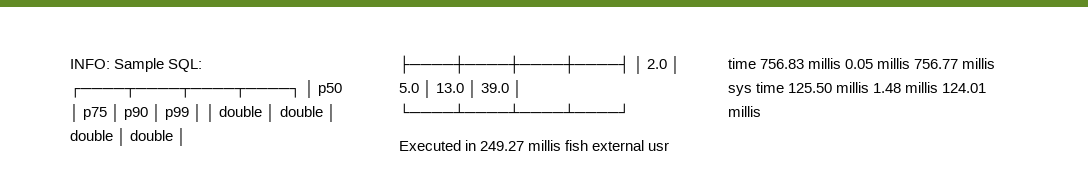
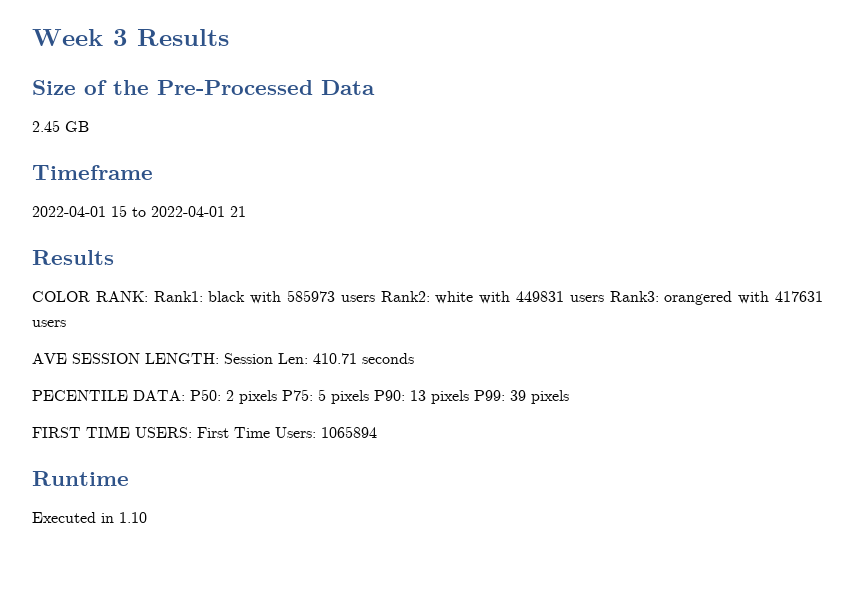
[70,58,203,72] [70,80,343,98] [70,104,336,122] [70,128,187,146] [399,55,681,74] [399,80,523,98] [399,103,630,117] [399,140,670,151] [728,58,996,69] [728,82,987,96] [728,106,761,117] INFO: Sample SQL: ┌────┬────┬────┬────┐ │ p50 │ p75 │ p90 │ p99 │ │ double │ double │ double │ double │ ├────┼────┼────┼────┤ │ 2.0 │ 5.0 │ 13.0 │ 39.0 │ └────┴────┴────┴────┘ // Executed in 249.27 millis fish external usr time 756.83 millis 0.05 millis 756.77 millis sys time 125.50 millis 1.48 millis 124.01 millis -> [32,29,229,46] [32,80,375,95] [32,120,89,132] [32,165,153,180] [32,205,246,217] [32,250,114,265] [32,290,823,305] [32,320,66,327] [32,353,414,364] [32,389,569,404] [32,426,377,438] [32,471,129,486] [32,512,147,523] Week 3 Results // Size of the Pre-Processed Data // 2.45 GB // Timeframe // 2022-04-01 15 to 2022-04-01 21 // Results // COLOR RANK: Rank1: black with 585973 users Rank2: white with 449831 users Rank3: orangered with 417631 users // AVE SESSION LENGTH: Session Len: 410.71 seconds // PECENTILE DATA: P50: 2 pixels P75: 5 pixels P90: 13 pixels P99: 39 pixels // FIRST TIME USERS: First Time Users: 1065894 // Runtime // Executed in 1.10

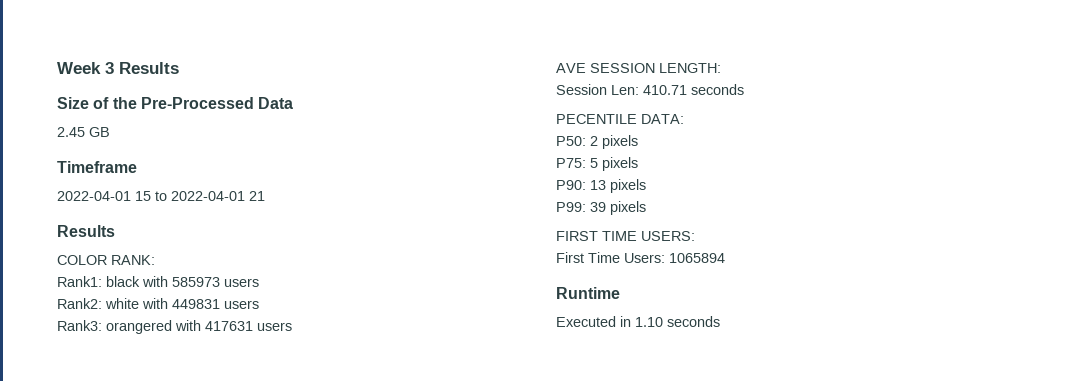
(148, 296) none -> (155, 260) //
(375, 298) none -> (259, 282) //
(604, 298) none -> (259, 304) //
(219, 358) none -> (721, 68) //
(185, 395) none -> (684, 119) //
(277, 397) none -> (638, 142) //
(369, 397) none -> (638, 164) //
(469, 397) none -> (646, 186) //
(192, 432) none -> (695, 236) //
(147, 517) none -> [667,316,720,327] seconds

